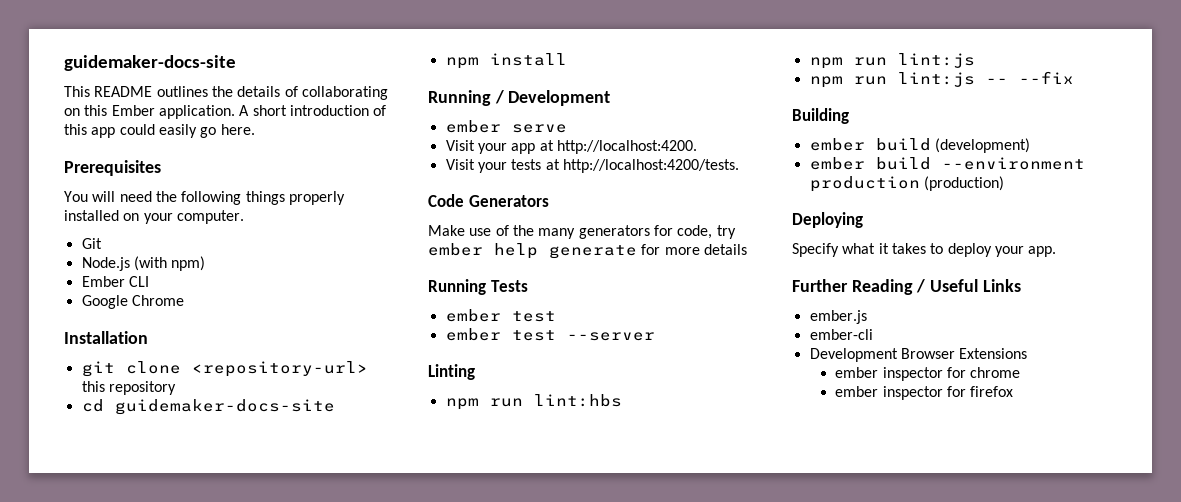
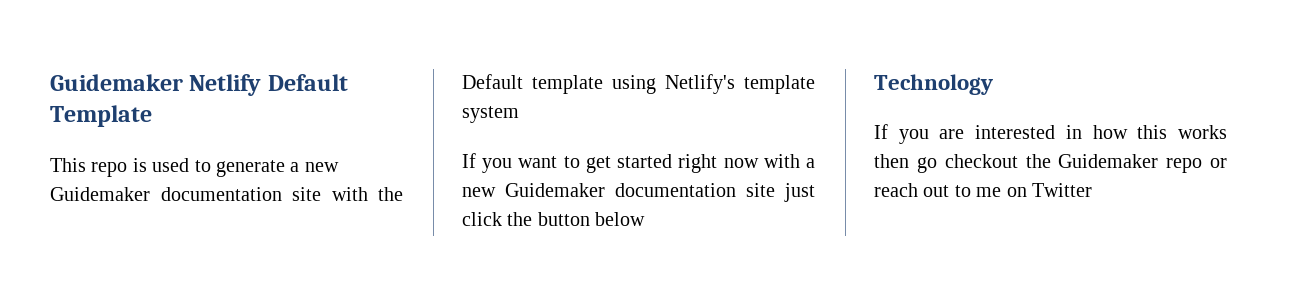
[64,55,236,71] [64,86,388,100] [64,105,387,119] [64,124,255,138] [64,160,161,176] [64,191,345,205] [64,210,244,224] [81,238,102,249] [81,256,206,271] [81,276,149,287] [81,295,184,309] [64,331,148,344] [81,361,368,377] [81,381,176,395] [81,399,335,415] [445,53,567,69] [428,90,611,106] [445,120,567,133] [445,140,697,154] [445,159,739,173] [428,194,549,207] [428,225,736,239] [428,243,747,259] [428,279,528,295] [445,309,556,322] [445,328,655,341] [428,364,475,380] [445,394,622,410] [809,53,975,69] [809,71,1074,88] [792,108,849,124] [809,138,1030,153] [809,157,1085,170] [809,176,1004,192] [792,212,863,228] [792,243,1057,257] [792,279,1021,295] [809,310,867,324] [809,329,873,340] [809,348,1028,362] [835,367,1021,381] [835,386,1014,400] guidemaker-docs-site // This README outlines the details of collaborating on this Ember application. A short introduction of this app could easily go here. // Prerequisites // You will need the following things properly installed on your computer. // Git // Node.js (with npm) // Ember CLI // Google Chrome // Installation // git clone <repository-url> this repository // cd guidemaker-docs-site // npm install // Running / Development // ember serve // Visit your app at http://localhost:4200. // Visit your tests at http://localhost:4200/tests. // Code Generators // Make use of the many generators for code, try ember help generate for more details // Running Tests // ember test // ember test --server // Linting // npm run lint:hbs // npm run lint:js // npm run lint:js -- --fix // Building // ember build (development) // ember build --environment production (production) // Deploying // Specify what it takes to deploy your app. // Further Reading / Useful Links // ember.js // ember-cli // Development Browser Extensions // ember inspector for chrome // ember inspector for firefox -> [50,74,348,96] [50,105,152,127] [50,158,339,177] [50,187,403,201] [462,74,815,94] [462,106,519,123] [462,153,815,173] [462,183,815,202] [462,212,646,226] [874,74,993,95] [874,124,1227,144] [874,154,1227,173] [874,183,1092,197] Guidemaker Netlify Default Template // This repo is used to generate a new Guidemaker documentation site with the Default template using Netlify's template system // If you want to get started right now with a new Guidemaker documentation site just click the button below // Technology // If you are interested in how this works then go checkout the Guidemaker repo or reach out to me on Twitter

